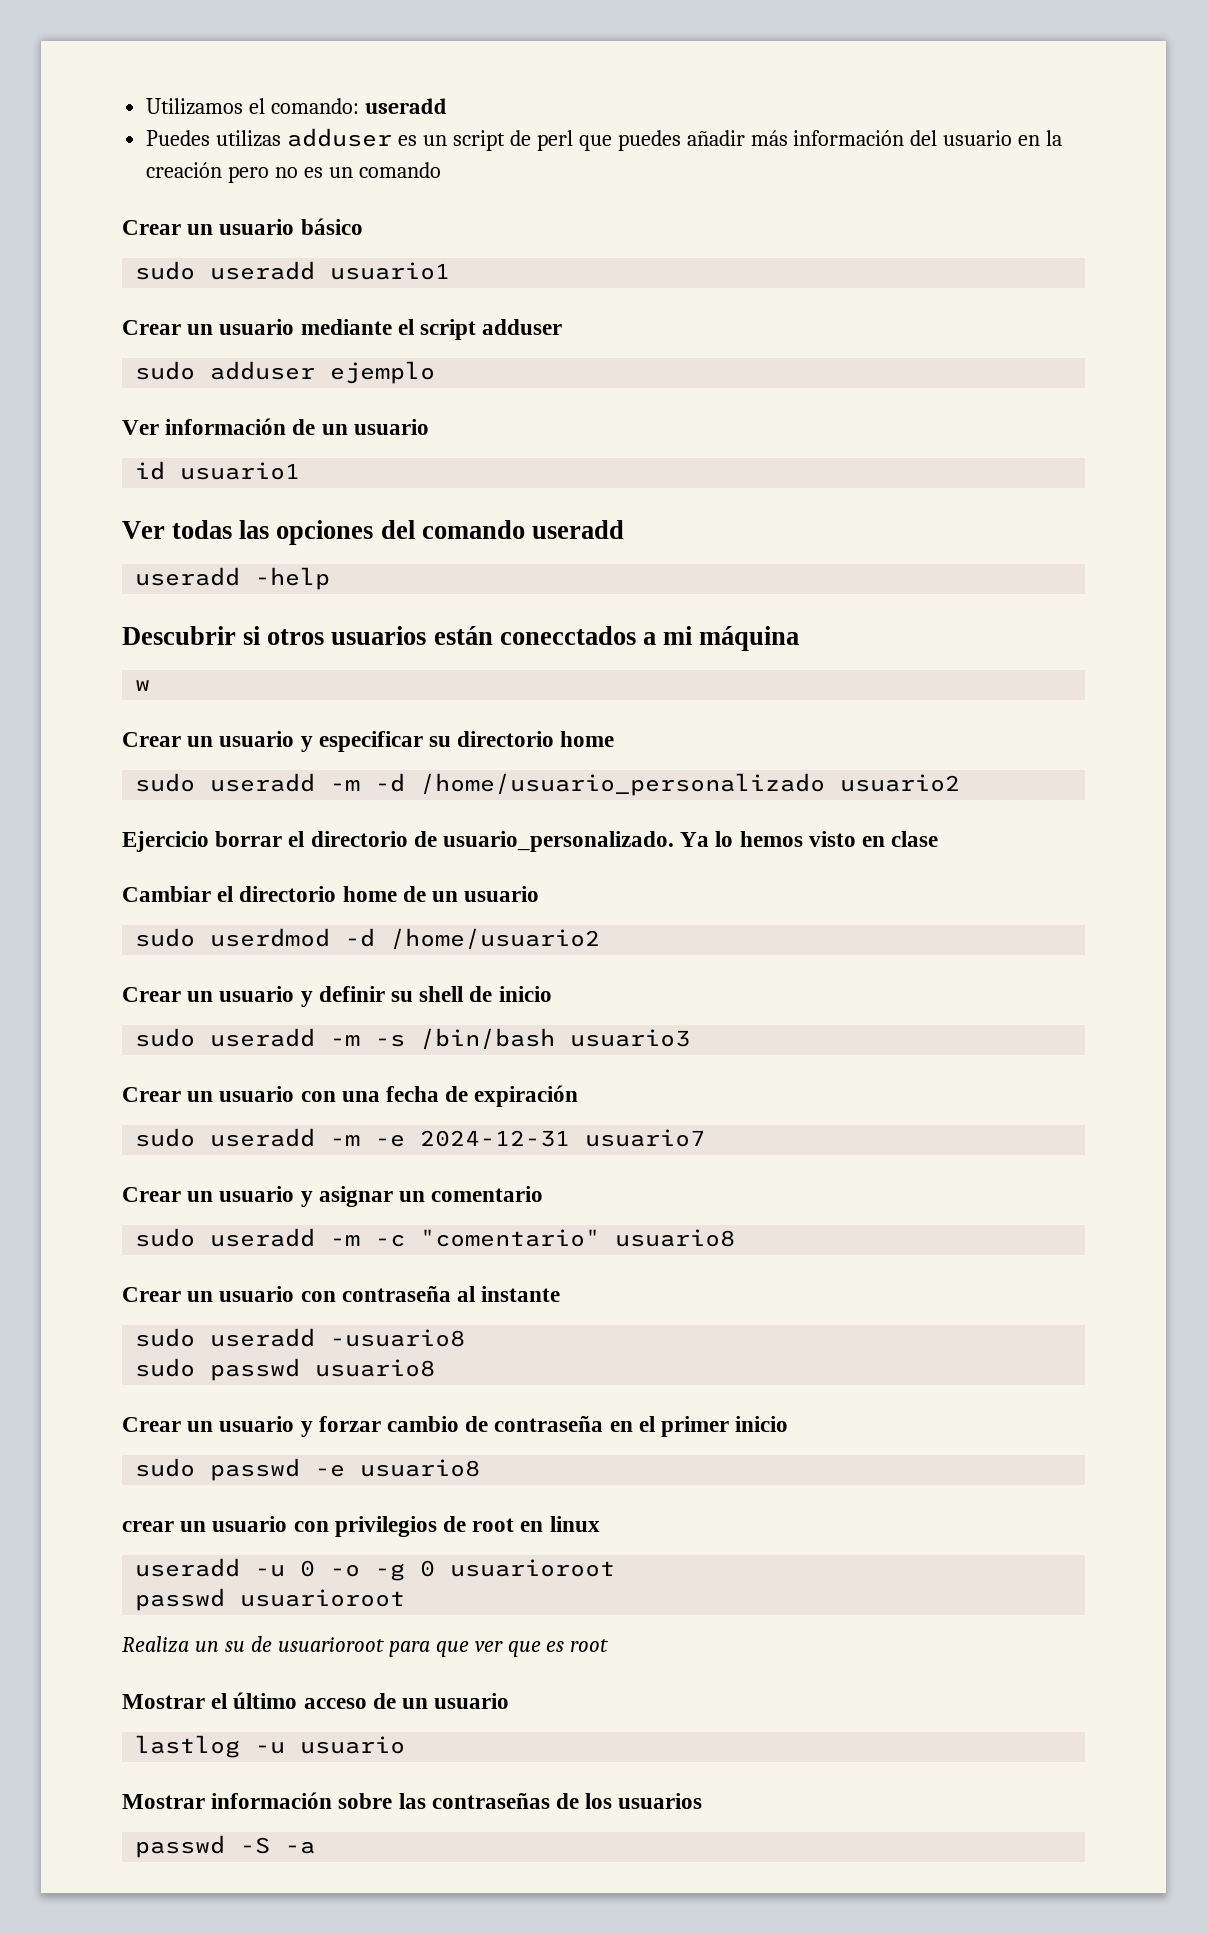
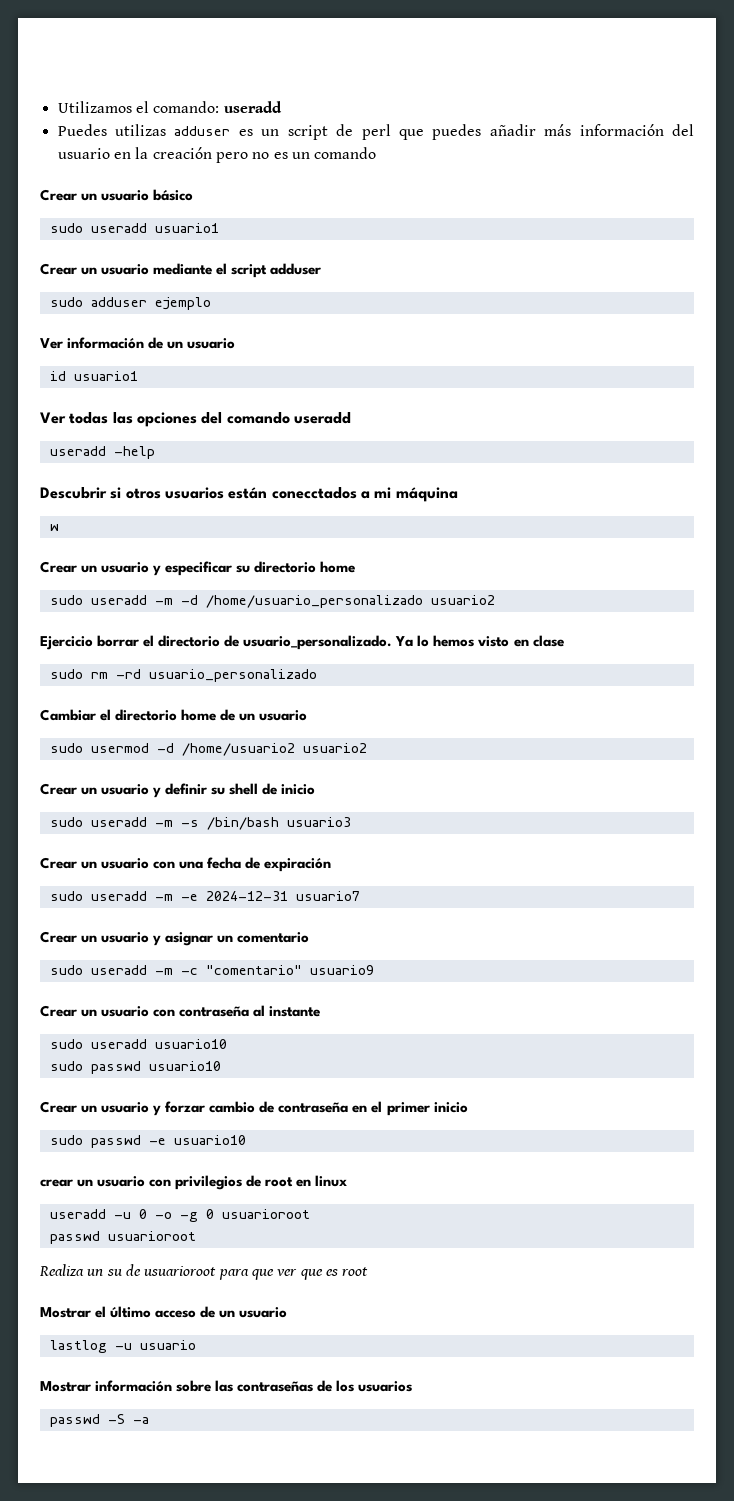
(939, 839) none -> [49,669,317,682] // sudo rm -rd usuario_personalizado
[210,928,331,947] userdmod -> [90,743,149,753] usermod
(601, 939) none -> [302,743,367,753] usuario2
[615,1229,736,1247] usuario8 -> [309,965,374,975] usuario9
[330,1329,466,1347] [135,1358,436,1381] -usuario8 // sudo passwd usuario8 -> [154,1039,227,1049] [49,1061,221,1074] usuario10 // sudo passwd usuario10
[360,1459,481,1477] usuario8 -> [173,1135,246,1145] usuario10

